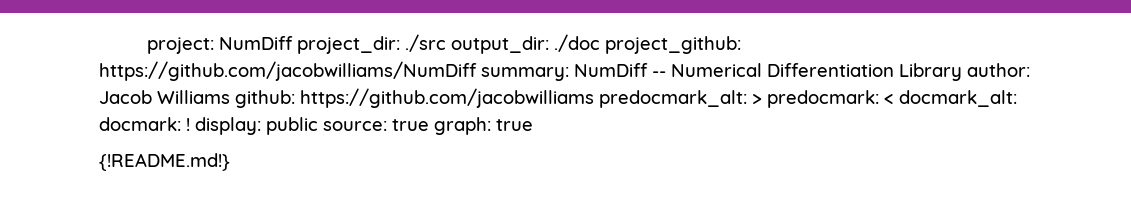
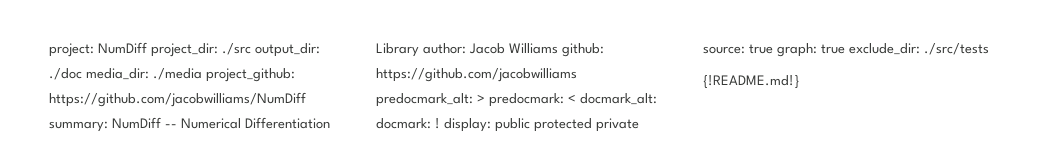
(600, 43) none -> [86,68,202,80] media_dir: ./media
(318, 126) none -> [534,118,639,132] protected private
(533, 125) none -> [849,43,989,55] exclude_dir: ./src/tests

